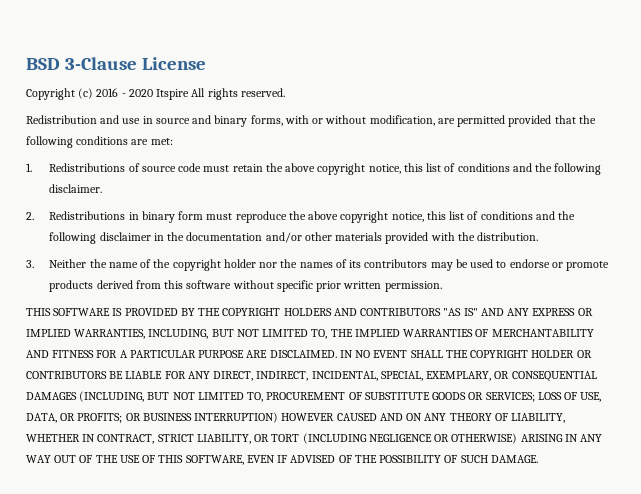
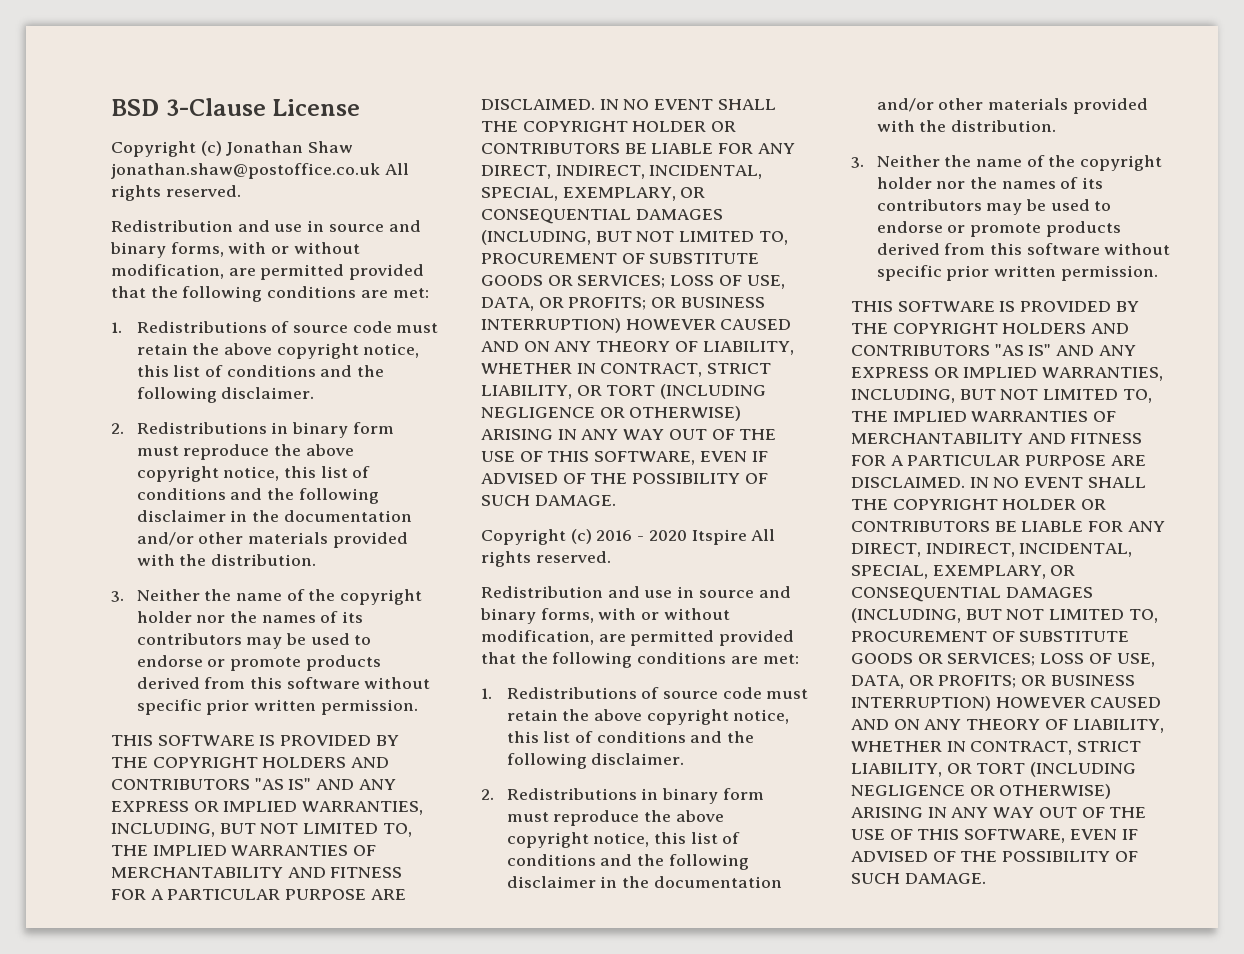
(206, 63) none -> [111,141,354,157] [111,163,409,179] [111,185,241,201] [111,220,421,232] [110,242,360,258] [111,264,425,280] [111,286,429,302] [111,321,439,333] [136,343,420,359] [136,365,385,377] [136,387,315,403] [111,422,394,438] [136,444,354,460] [136,466,371,482] [136,488,379,504] [136,510,412,522] [136,532,408,548] [136,554,316,566] [111,589,423,605] [136,611,364,623] [136,633,372,649] [136,655,381,671] [136,677,431,689] [136,699,418,715] [111,735,399,746] [111,757,390,768] [111,778,396,790] [111,801,424,815] [111,823,412,837] [111,845,377,856] [111,867,403,878] [111,889,406,900] [481,99,776,110] [481,121,737,132] [481,143,795,154] [481,165,763,179] [481,187,706,201] [481,209,723,224] [481,230,788,245] [481,253,760,264] [481,275,785,289] [481,297,765,311] [481,318,792,333] [481,341,794,355] [481,363,772,377] [481,384,767,399] [481,406,742,421] [481,429,777,440] [481,451,768,465] [481,473,768,484] [481,495,616,506] // Copyright (c) Jonathan Shaw jonathan.shaw@postoffice.co.uk All rights reserved. // Redistribution and use in source and binary forms, with or without modification, are permitted provided that the following conditions are met: // 1. Redistributions of source code must retain the above copyright notice, this list of conditions and the following disclaimer. // 2. Redistributions in binary form must reproduce the above copyright notice, this list of conditions and the following disclaimer in the documentation and/or other materials provided with the distribution. // 3. Neither the name of the copyright holder nor the names of its contributors may be used to endorse or promote products derived from this software without specific prior written permission. // THIS SOFTWARE IS PROVIDED BY THE COPYRIGHT HOLDERS AND CONTRIBUTORS "AS IS" AND ANY EXPRESS OR IMPLIED WARRANTIES, INCLUDING, BUT NOT LIMITED TO, THE IMPLIED WARRANTIES OF MERCHANTABILITY AND FITNESS FOR A PARTICULAR PURPOSE ARE DISCLAIMED. IN NO EVENT SHALL THE COPYRIGHT HOLDER OR CONTRIBUTORS BE LIABLE FOR ANY DIRECT, INDIRECT, INCIDENTAL, SPECIAL, EXEMPLARY, OR CONSEQUENTIAL DAMAGES (INCLUDING, BUT NOT LIMITED TO, PROCUREMENT OF SUBSTITUTE GOODS OR SERVICES; LOSS OF USE, DATA, OR PROFITS; OR BUSINESS INTERRUPTION) HOWEVER CAUSED AND ON ANY THEORY OF LIABILITY, WHETHER IN CONTRACT, STRICT LIABILITY, OR TORT (INCLUDING NEGLIGENCE OR OTHERWISE) ARISING IN ANY WAY OUT OF THE USE OF THIS SOFTWARE, EVEN IF ADVISED OF THE POSSIBILITY OF SUCH DAMAGE.

